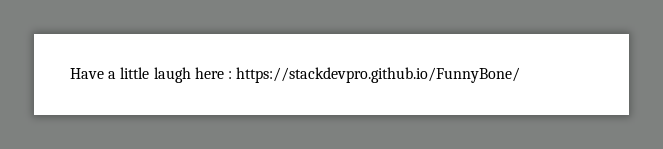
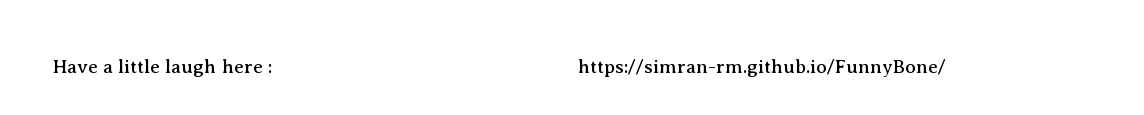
[236,67,521,83] https://stackdevpro.github.io/FunnyBone/ -> [578,59,946,77] https://simran-rm.github.io/FunnyBone/

